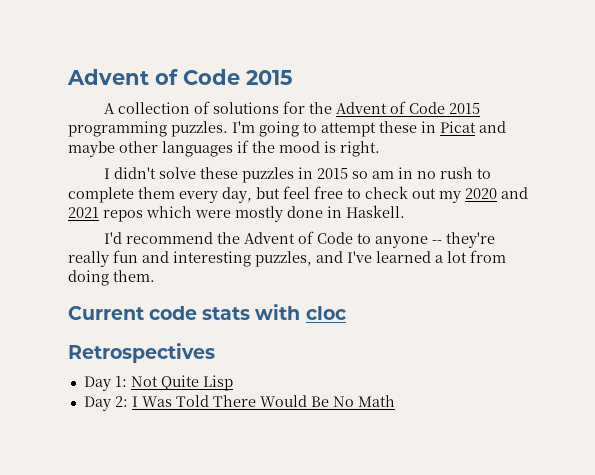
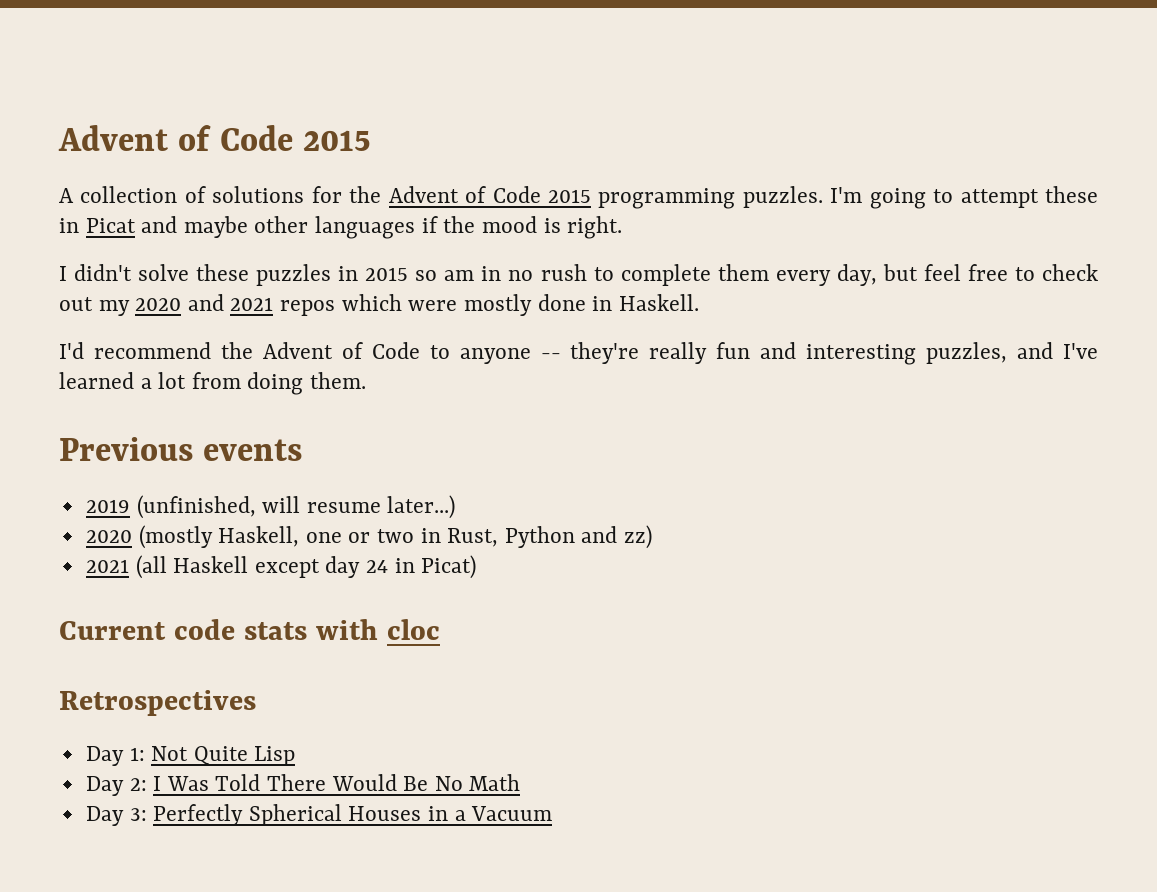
(155, 276) none -> [59,437,303,461] [85,495,456,519] [85,525,653,549] [85,555,477,579] // Previous events // 2019 (unfinished, will resume later...) // 2020 (mostly Haskell, one or two in Rust, Python and zz) // 2021 (all Haskell except day 24 in Picat)
(395, 401) none -> [85,804,553,826] // Day 3: Perfectly Spherical Houses in a Vacuum

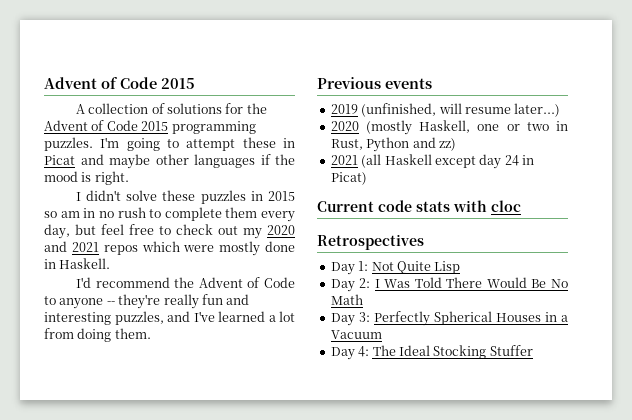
(553, 813) none -> [330,345,533,360] // Day 4: The Ideal Stocking Stuffer

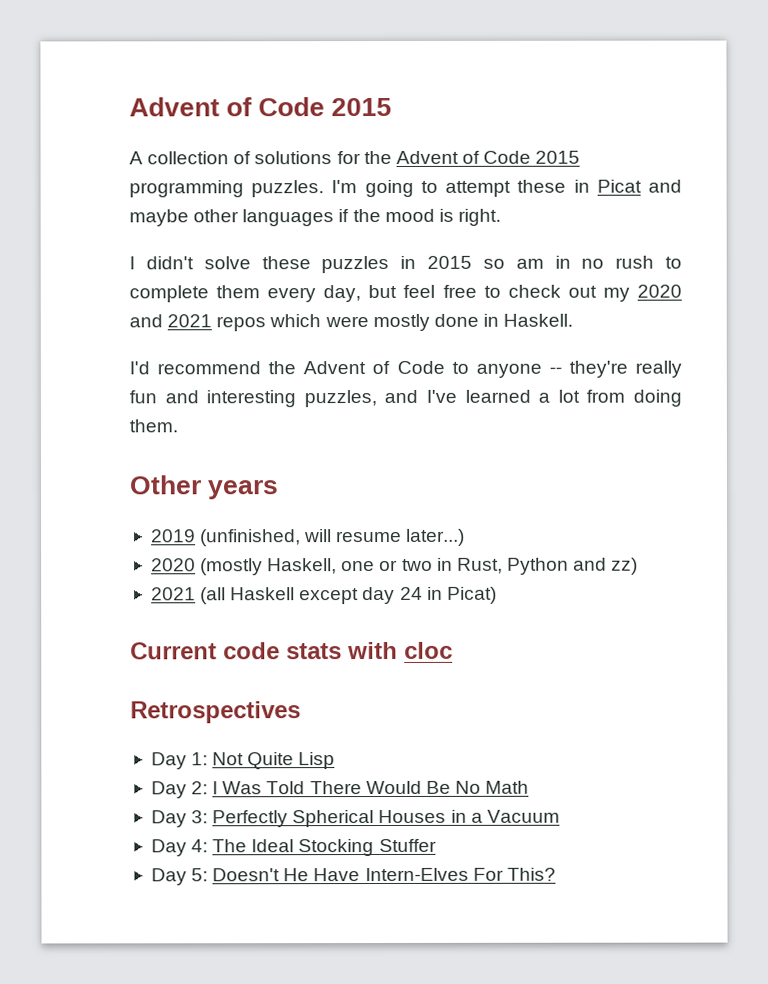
[317,77,432,89] Previous events -> [129,475,280,500] Other years
(533, 350) none -> [150,867,556,886] // Day 5: Doesn't He Have Intern-Elves For This?

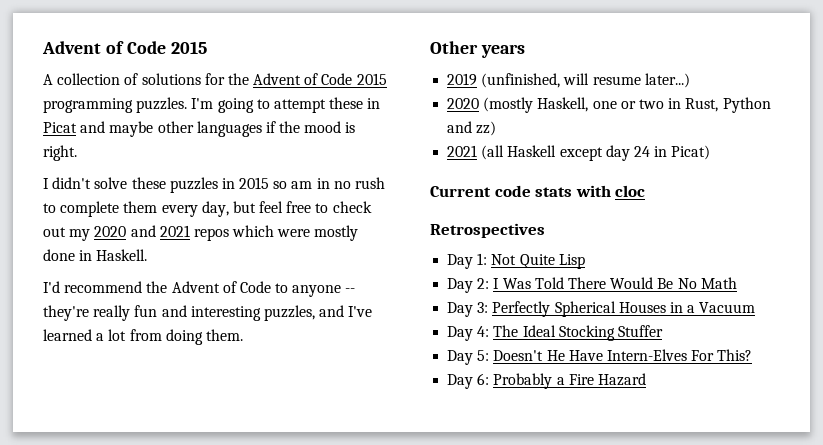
(556, 874) none -> [447,373,646,389] // Day 6: Probably a Fire Hazard

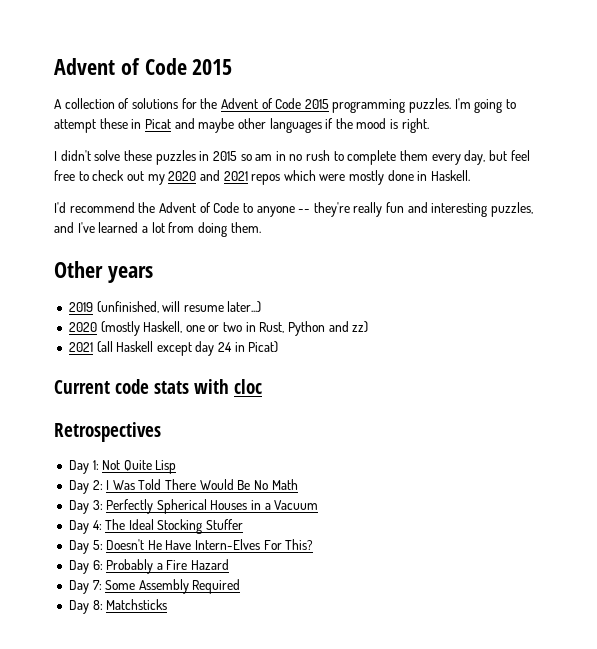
(646, 379) none -> [68,579,241,594] [68,599,168,614] // Day 7: Some Assembly Required // Day 8: Matchsticks

